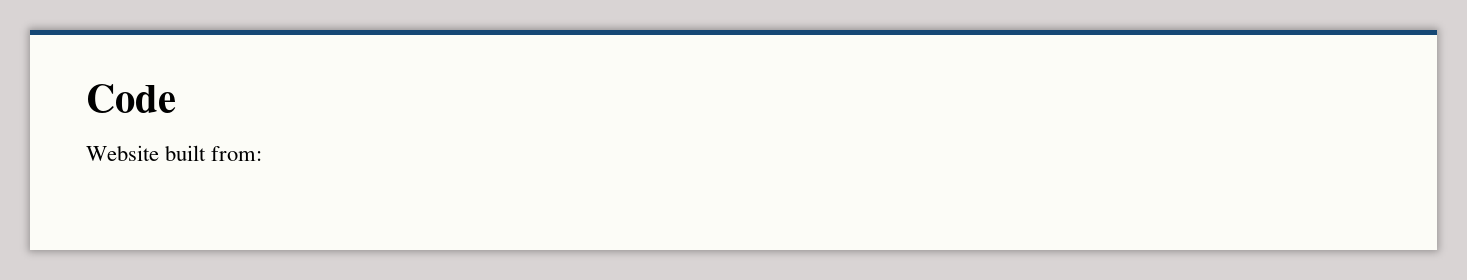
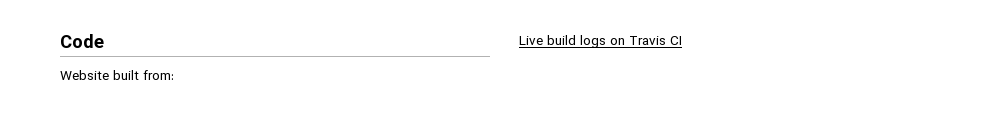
(263, 153) none -> [519,35,682,48] // Live build logs on Travis CI

